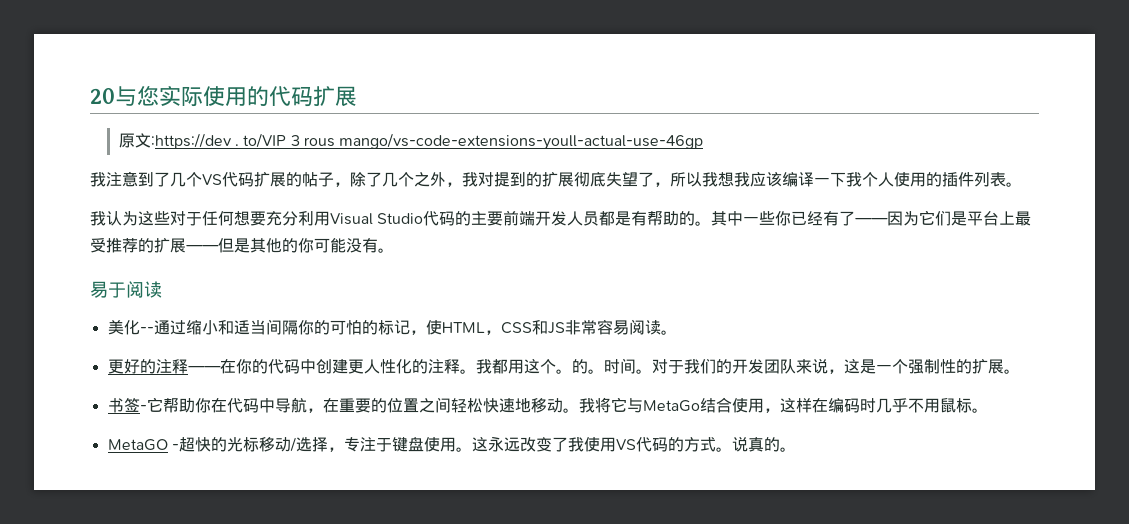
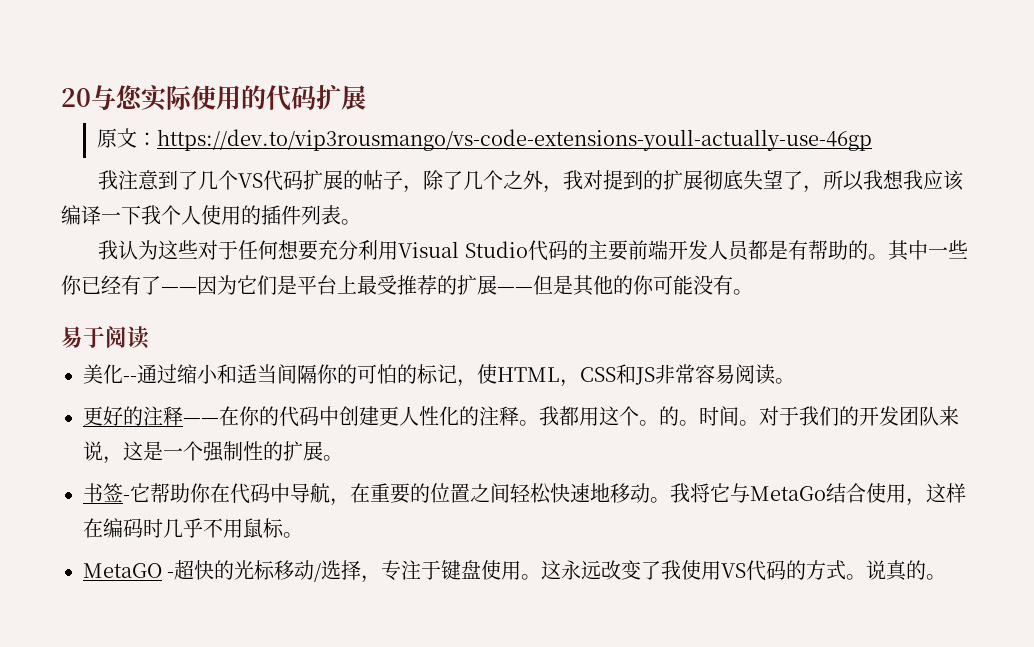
[150,133,704,150] :https://dev . to/VIP 3 rous mango/vs-code-extensions-youll-actual-use-46gp -> [136,129,872,151] ：https://dev.to/vip3rousmango/vs-code-extensions-youll-actually-use-46gp

